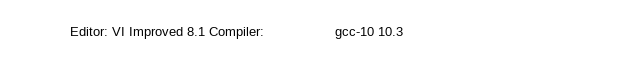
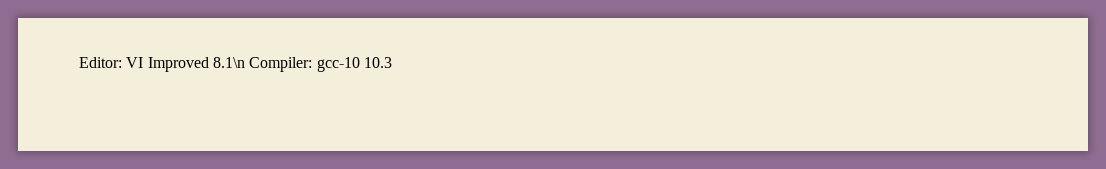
[187,27,205,36] 8.1 -> [212,57,245,68] 8.1\n

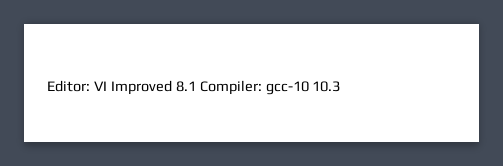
[212,57,245,68] 8.1\n -> [175,81,196,92] 8.1

